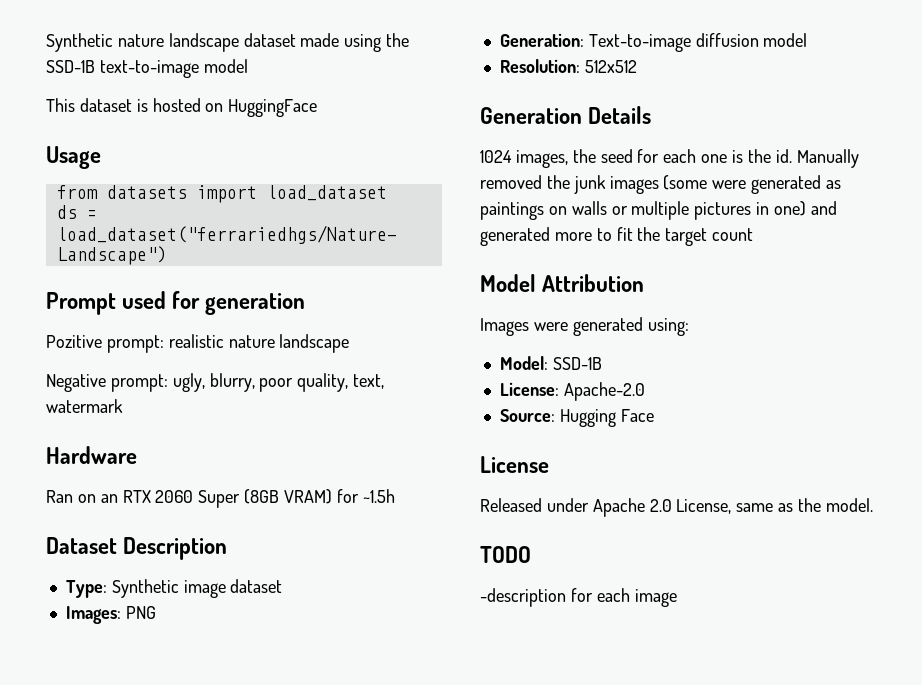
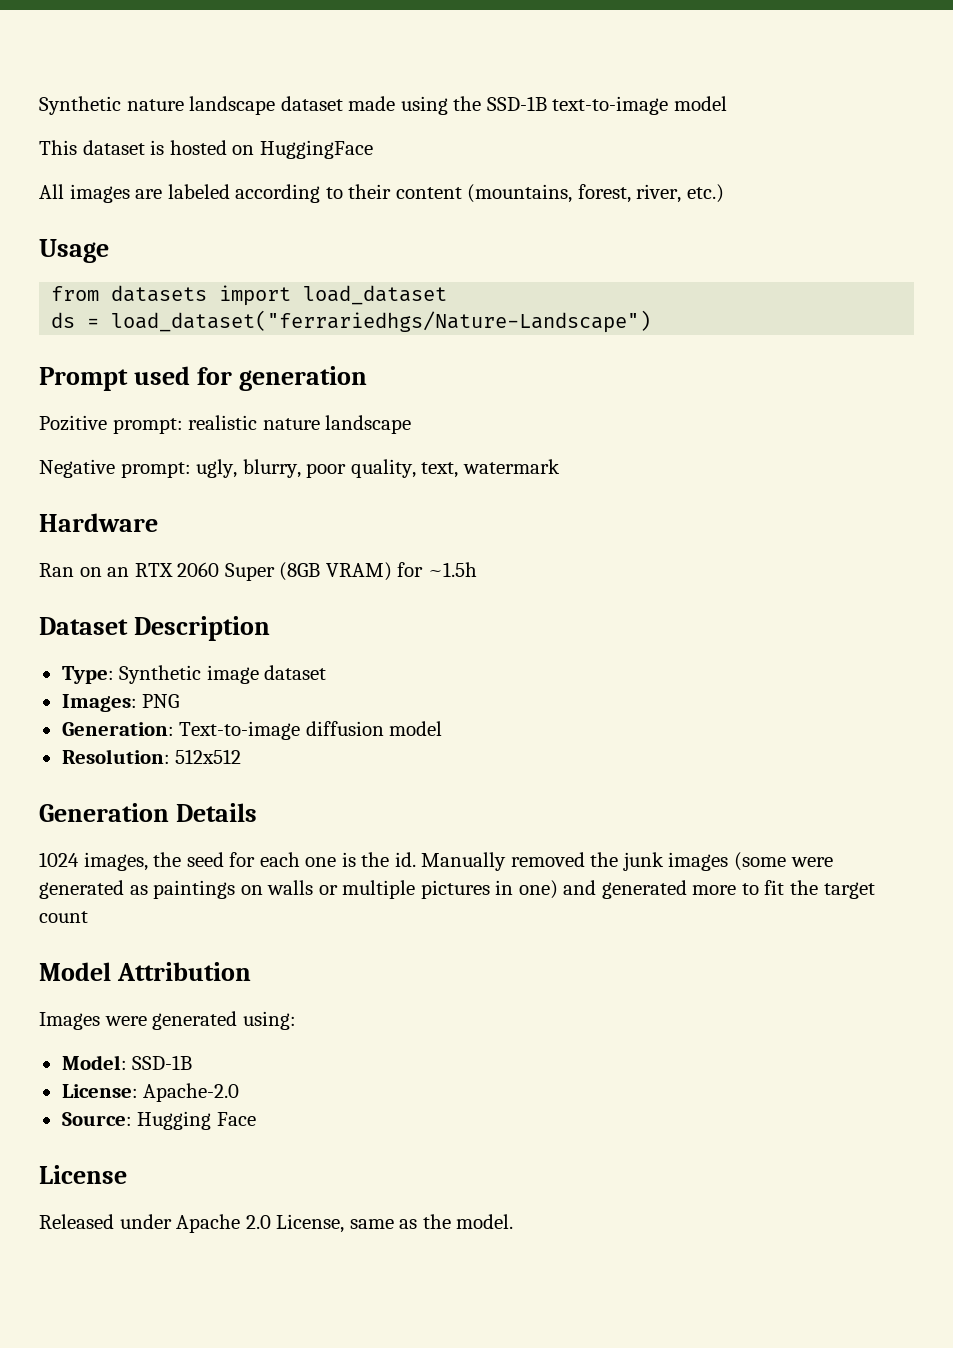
(318, 108) none -> [39,184,724,203] // All images are labeled according to their content (mountains, forest, river, etc.)
[480,546,531,563] [480,588,677,607] // TODO // -description for each image -> (514, 1221) none

